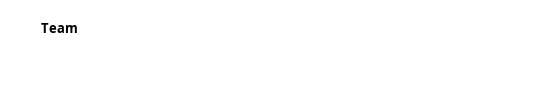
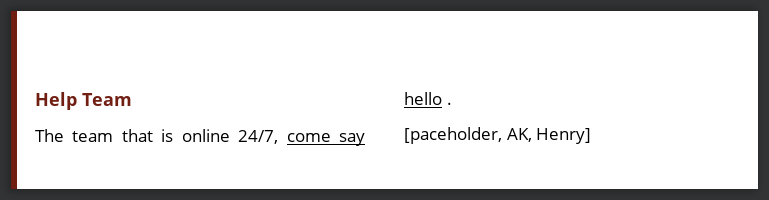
(41, 28) none -> [35,92,77,110] Help
(78, 28) none -> [35,129,365,146] [404,92,452,105] [404,127,592,144] // The team that is online 24/7, come say hello . // [paceholder, AK, Henry]

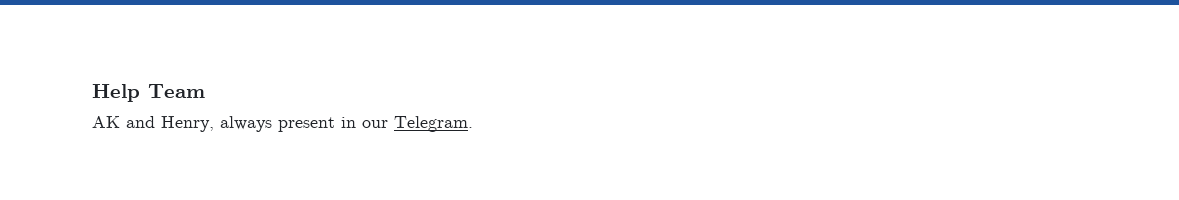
[35,129,365,146] [404,92,452,105] [404,127,592,144] The team that is online 24/7, come say hello . // [paceholder, AK, Henry] -> [92,116,473,132] AK and Henry, always present in our Telegram.

